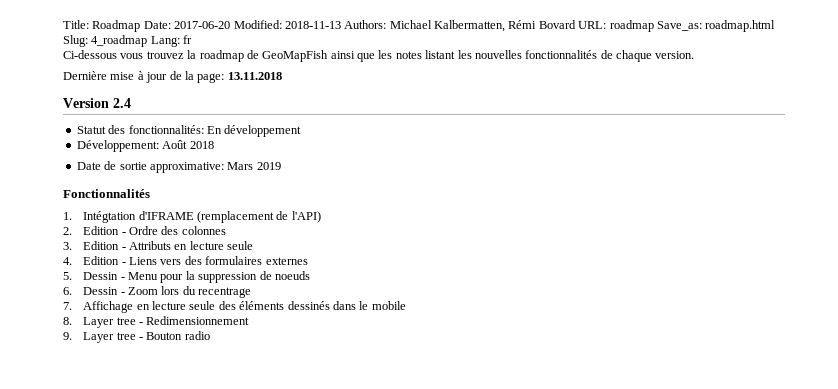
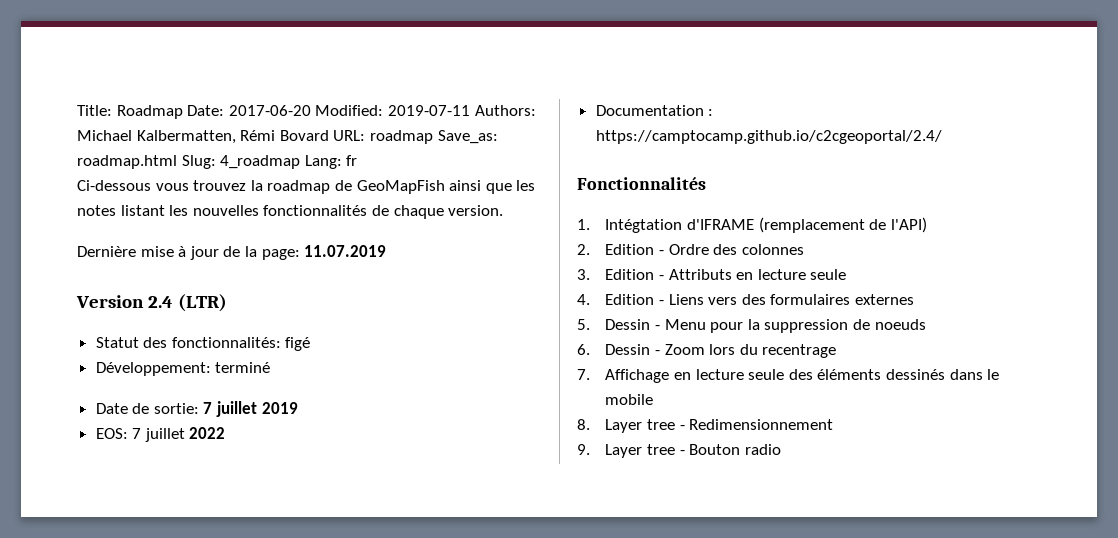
[284,21,341,29] 2018-11-13 -> [387,105,470,116] 2019-07-11
[227,72,282,80] 13.11.2018 -> [304,245,387,257] 11.07.2019
(131, 103) none -> [178,294,228,312] (LTR)
[206,125,302,137] En développement -> [285,337,311,351] figé
[162,140,214,149] Août 2018 -> [215,362,271,373] terminé
[119,162,281,173] sortie approximative: Mars 2019 -> [153,401,298,417] [95,427,226,442] [595,105,714,116] [595,130,942,144] sortie: 7 juillet 2019 // EOS: 7 juillet 2022 // Documentation : https://camptocamp.github.io/c2cgeoportal/2.4/

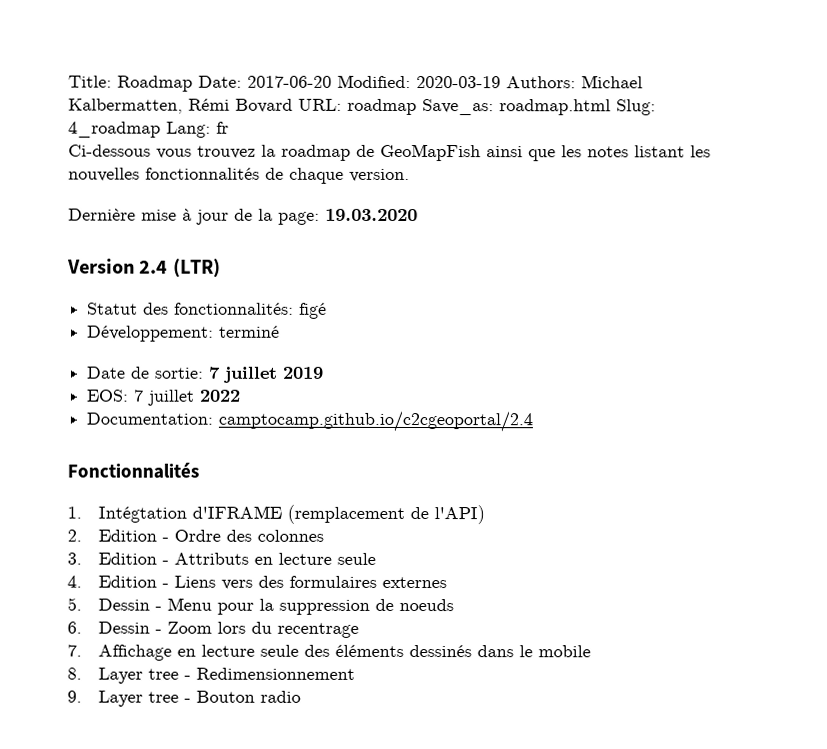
[387,105,470,116] 2019-07-11 -> [416,76,501,89] 2020-03-19
[304,245,387,257] 11.07.2019 -> [325,208,418,222] 19.03.2020
[595,105,714,116] [595,130,942,144] Documentation : https://camptocamp.github.io/c2cgeoportal/2.4/ -> [86,410,534,433] Documentation: camptocamp.github.io/c2cgeoportal/2.4

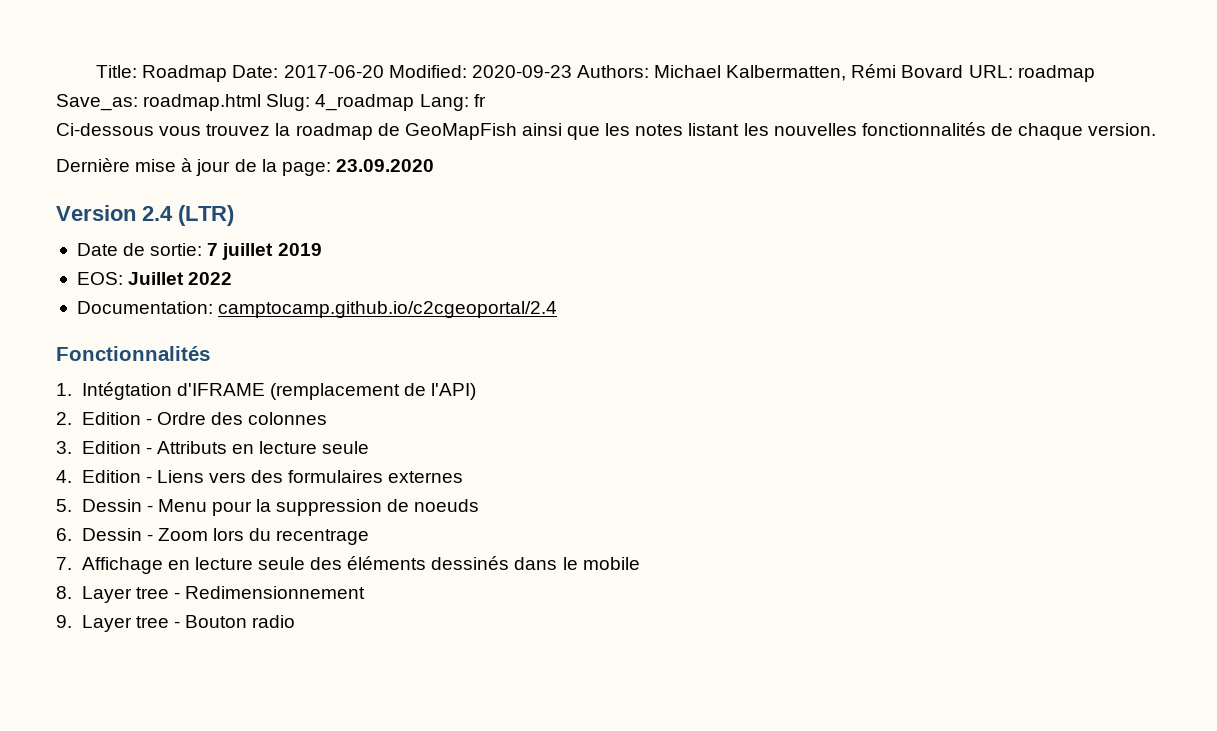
[416,76,501,89] 2020-03-19 -> [471,65,572,78] 2020-09-23
[325,208,418,222] 19.03.2020 -> [335,159,434,172] 23.09.2020
[87,302,328,319] [87,325,281,342] // Statut des fonctionnalités: figé // Développement: terminé -> (234, 215) none
[133,389,195,406] 7 juillet -> [128,272,185,285] Juillet

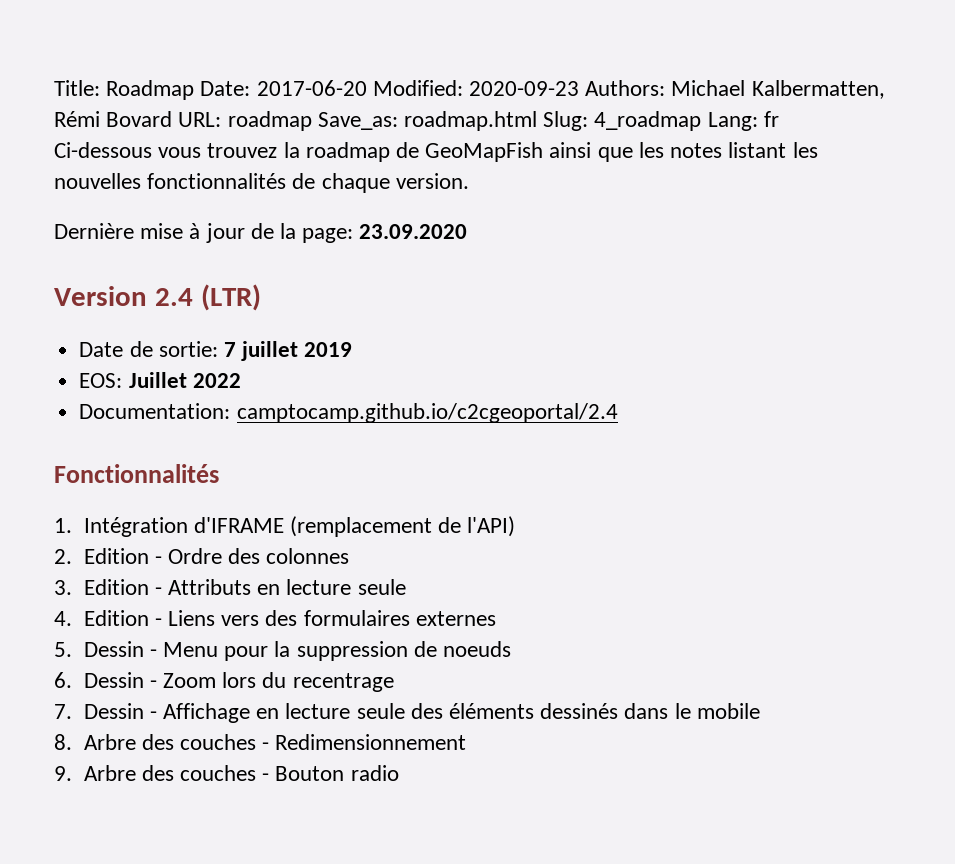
[81,382,172,400] Intégtation -> [83,517,188,537] Intégration
(72, 563) none -> [83,703,157,719] Dessin -
[81,586,169,603] Layer tree -> [83,734,256,750] Arbre des couches
[81,615,169,632] Layer tree -> [83,765,256,781] Arbre des couches

